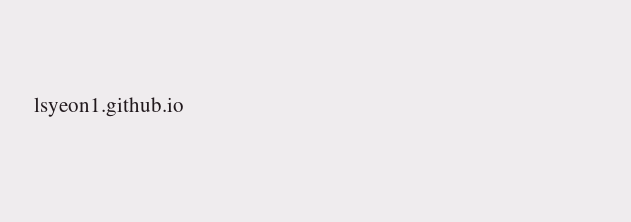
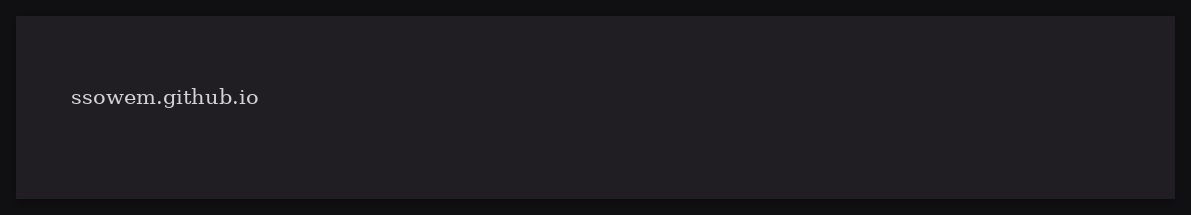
[34,97,184,117] lsyeon1.github.io -> [71,88,259,108] ssowem.github.io

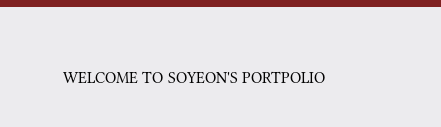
[71,88,259,108] ssowem.github.io -> [63,71,325,84] WELCOME TO SOYEON'S PORTPOLIO

